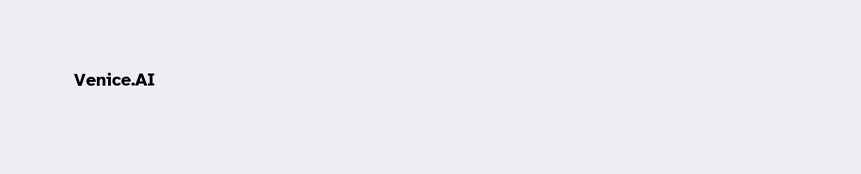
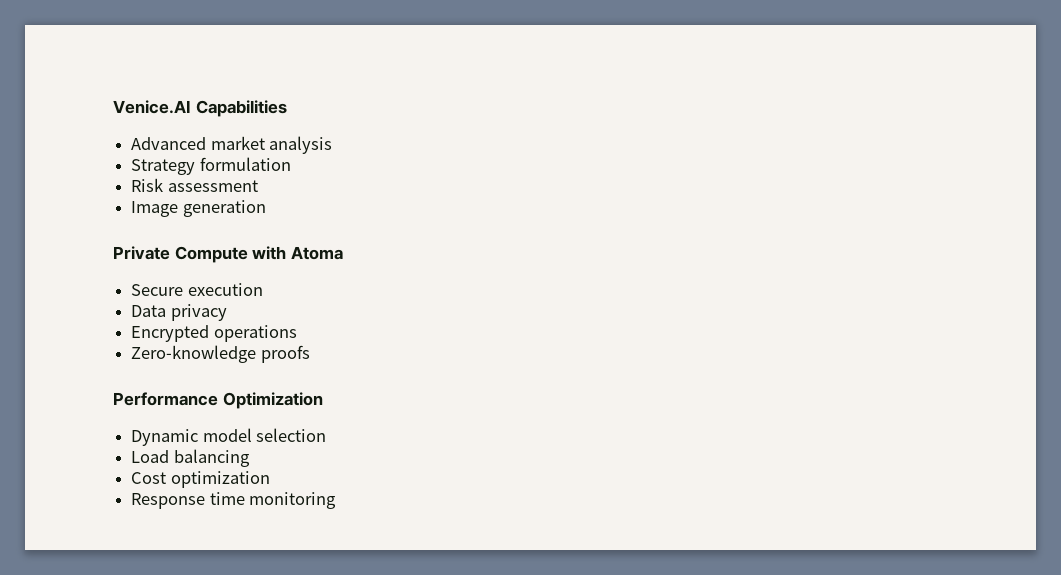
(155, 79) none -> [195,100,287,117] [131,136,333,154] [131,157,291,175] [131,178,258,192] [131,200,266,217] [113,246,343,263] [131,283,263,296] [131,304,227,321] [131,325,297,342] [131,345,310,363] [113,392,323,409] [131,428,327,446] [131,449,250,467] [131,471,270,488] [131,492,337,509] Capabilities // Advanced market analysis // Strategy formulation // Risk assessment // Image generation // Private Compute with Atoma // Secure execution // Data privacy // Encrypted operations // Zero-knowledge proofs // Performance Optimization // Dynamic model selection // Load balancing // Cost optimization // Response time monitoring

